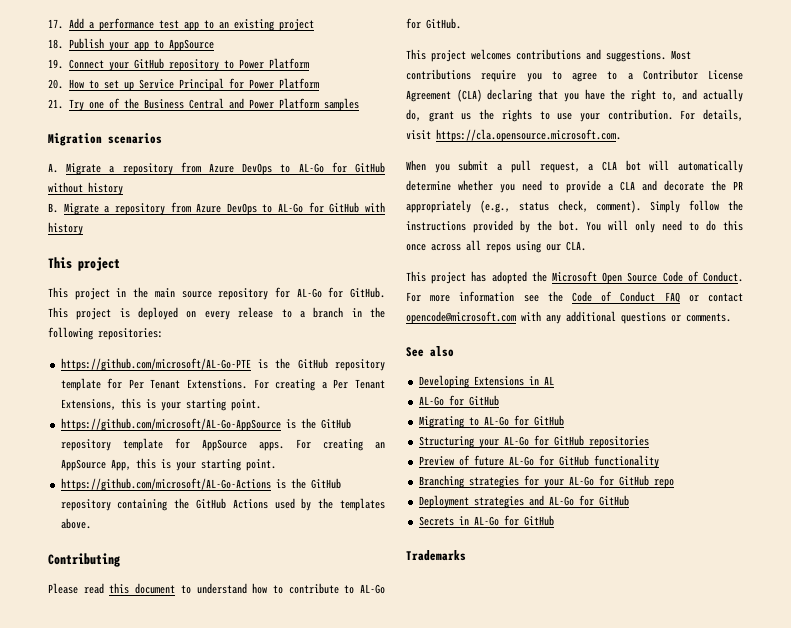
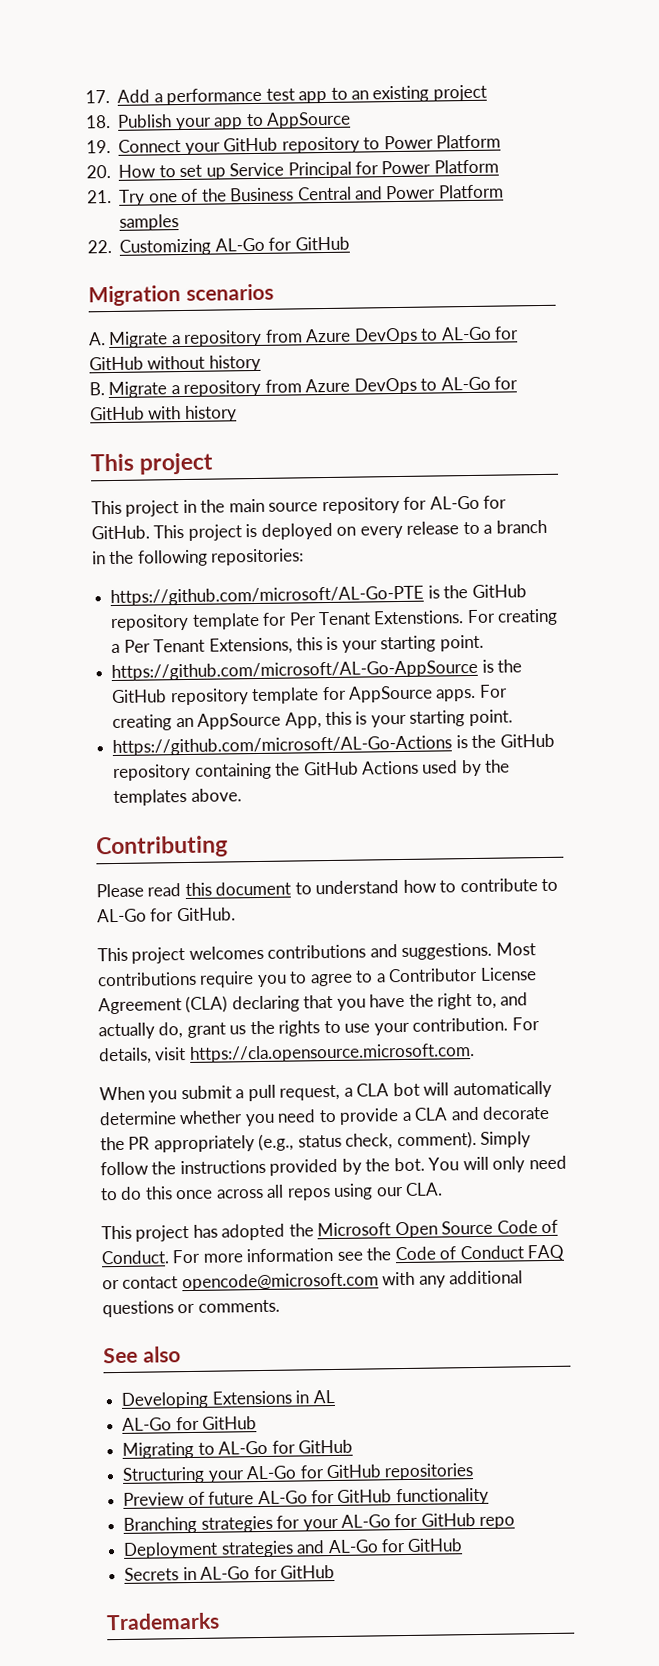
(359, 104) none -> [87,236,350,256] // 22. Customizing AL-Go for GitHub

